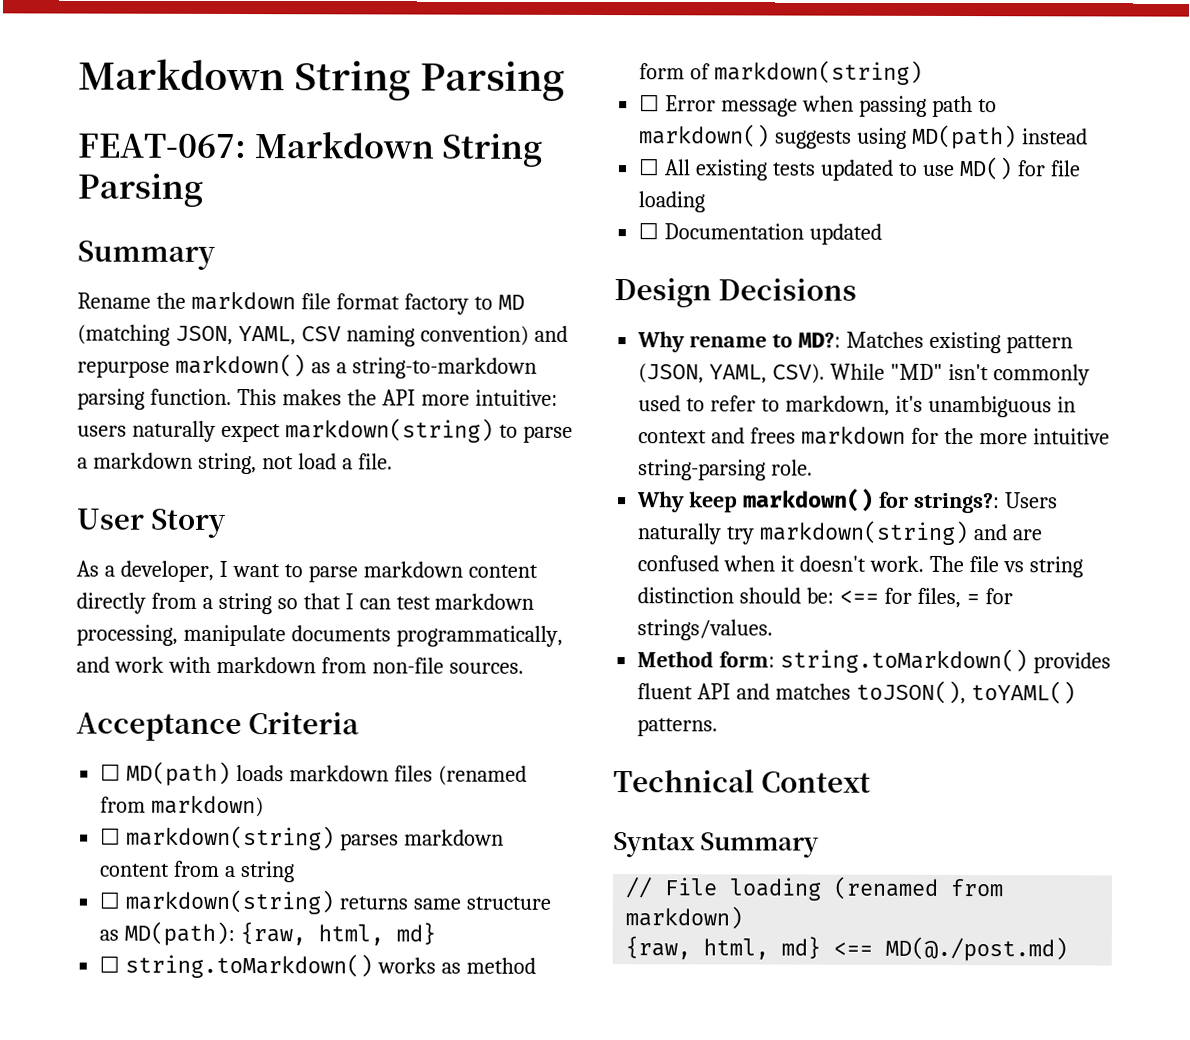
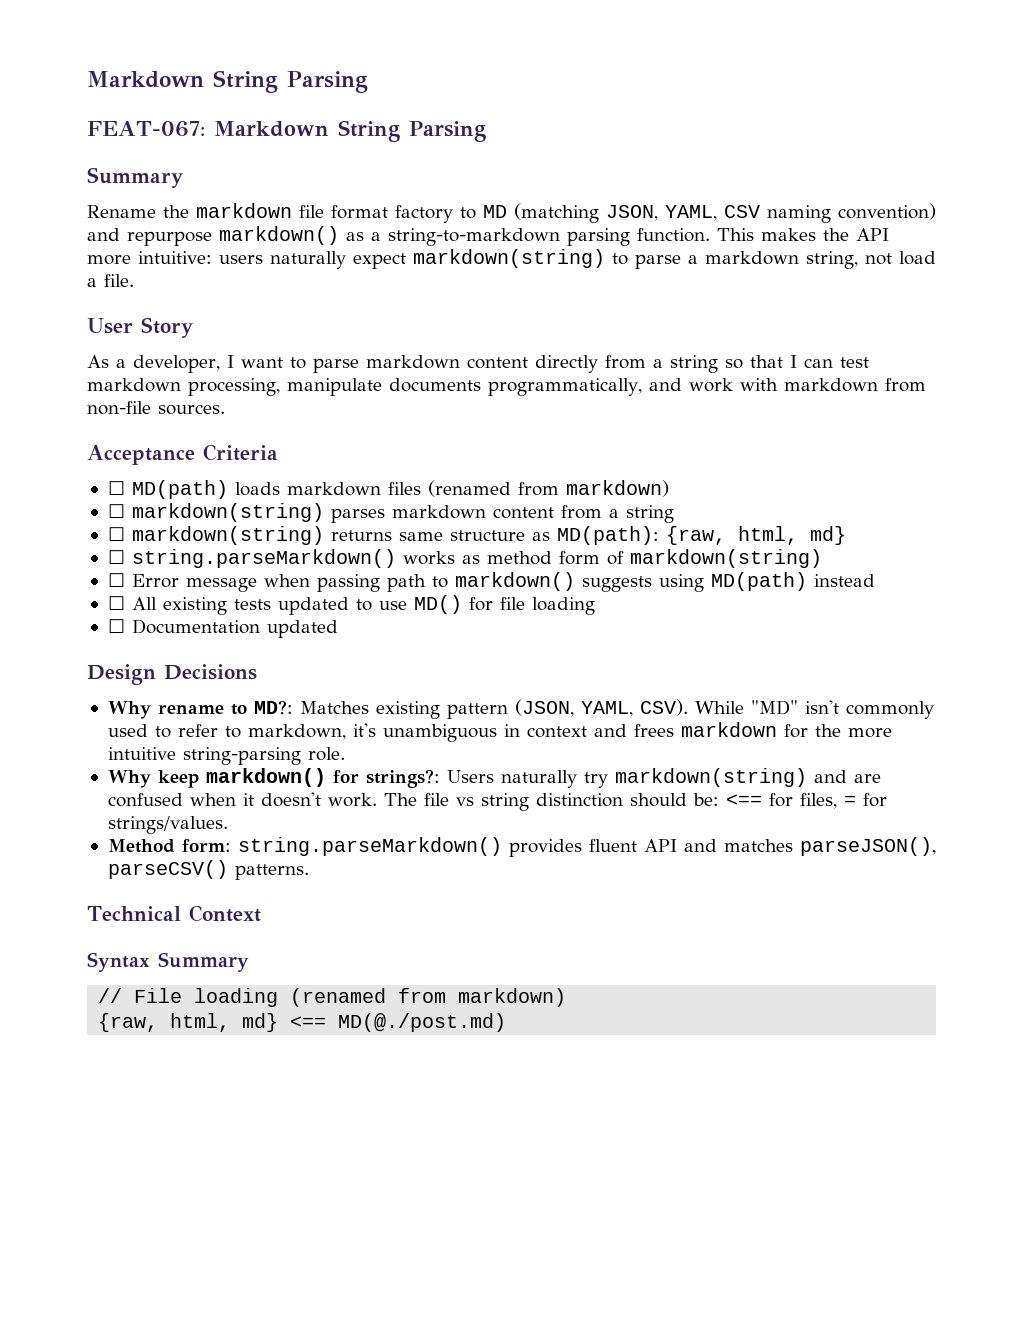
[125,953,374,979] string.toMarkdown() -> [131,549,396,568] string.parseMarkdown()
[780,648,1029,674] string.toMarkdown() -> [237,837,502,856] string.parseMarkdown()
[855,680,1076,705] toJSON(), toYAML() -> [799,837,936,856] [107,860,228,879] parseJSON(), parseCSV()

